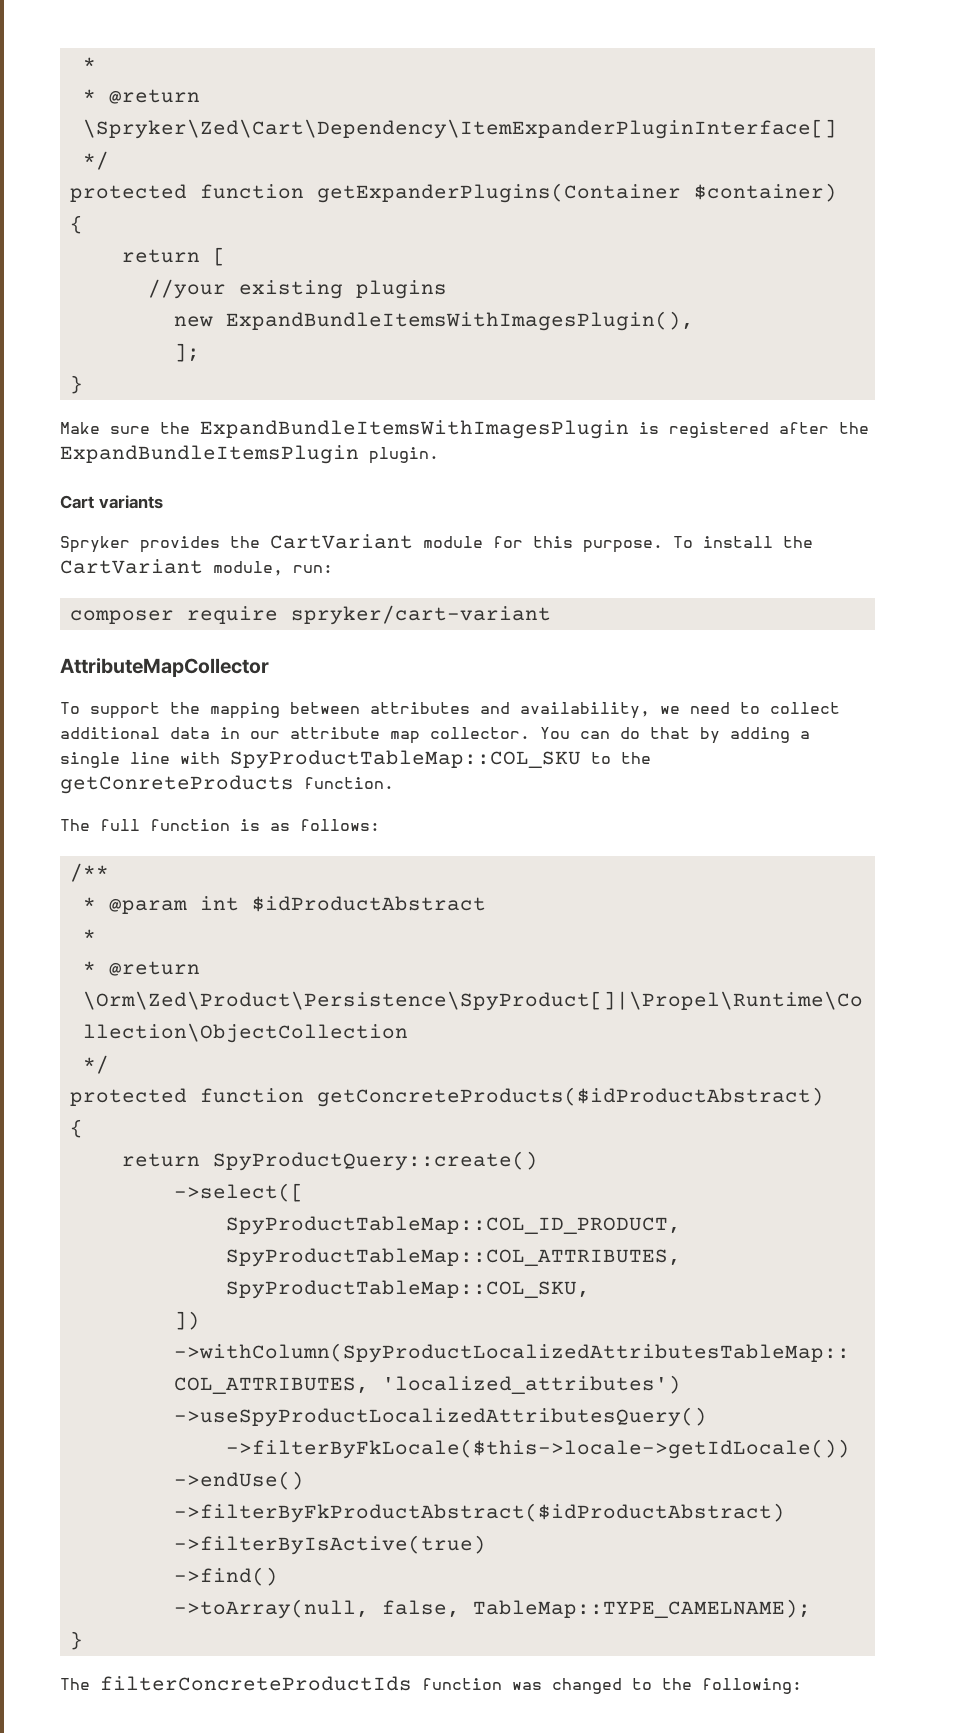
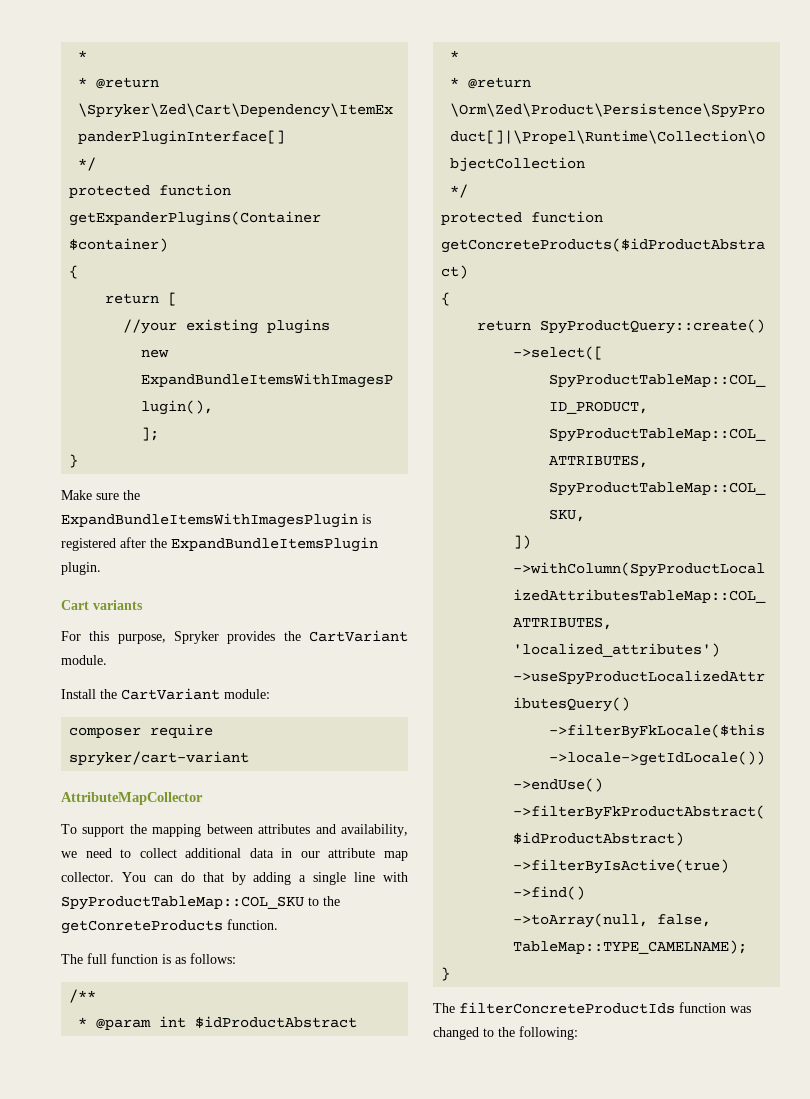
(163, 502) none -> [61,631,166,644] For this purpose,
[423,536,813,553] [60,559,333,576] module for this purpose. To install the CartVariant module, run: -> [61,655,107,665] [61,688,270,700] module. // Install the CartVariant module:

